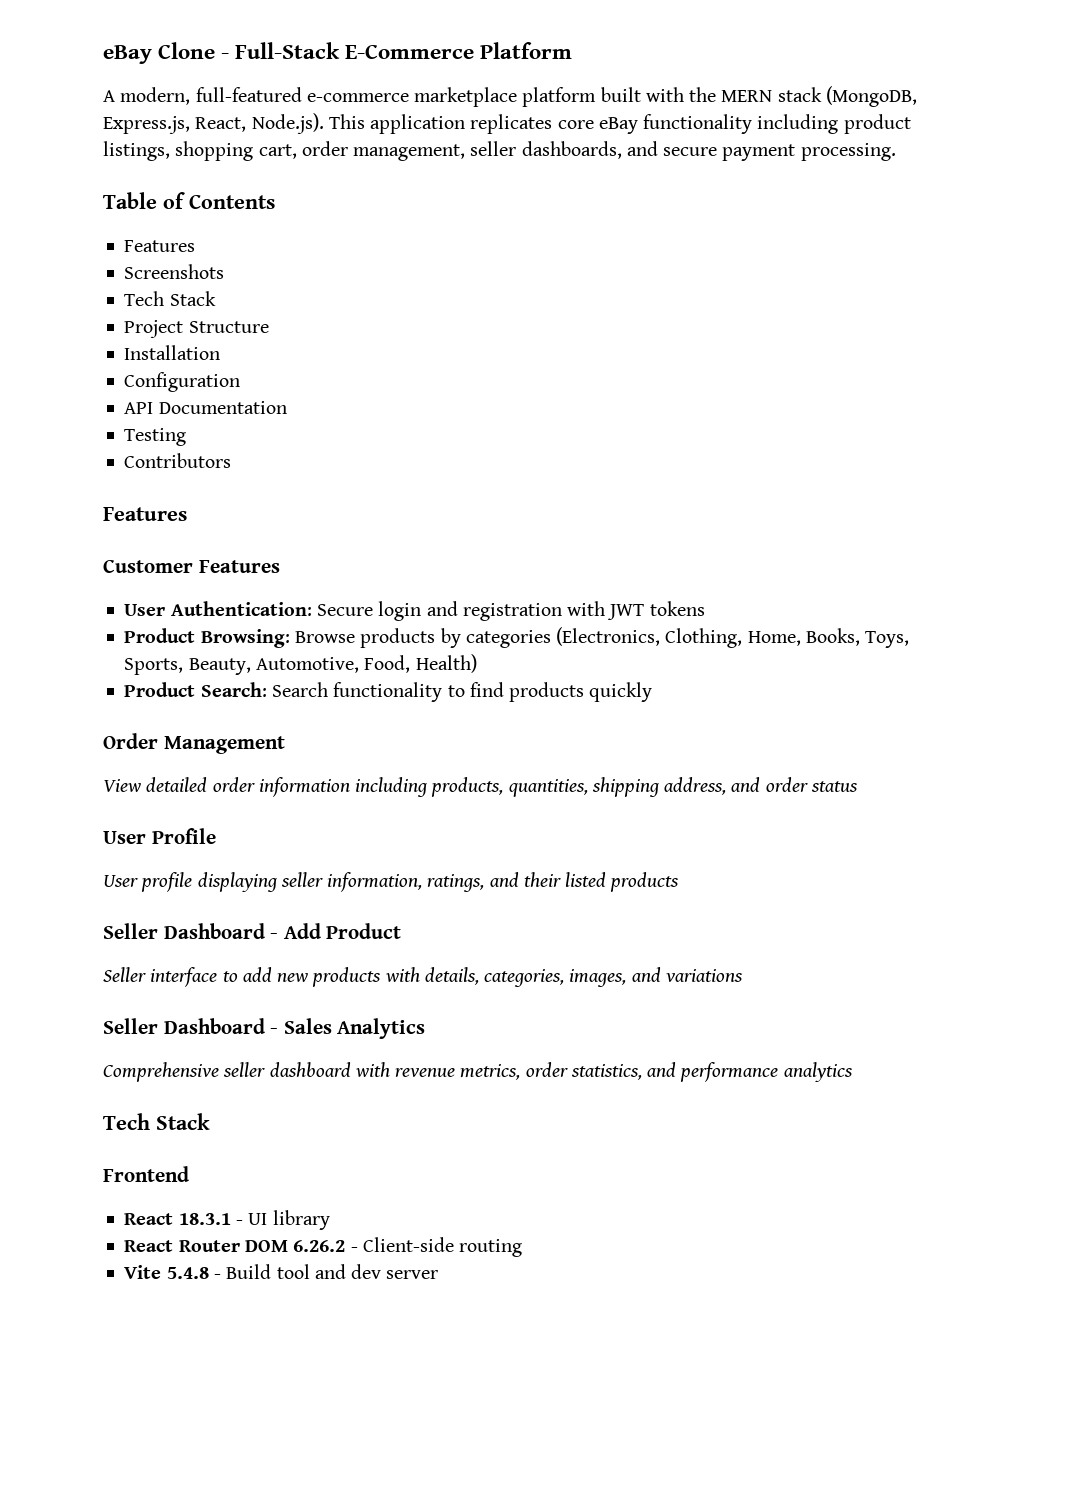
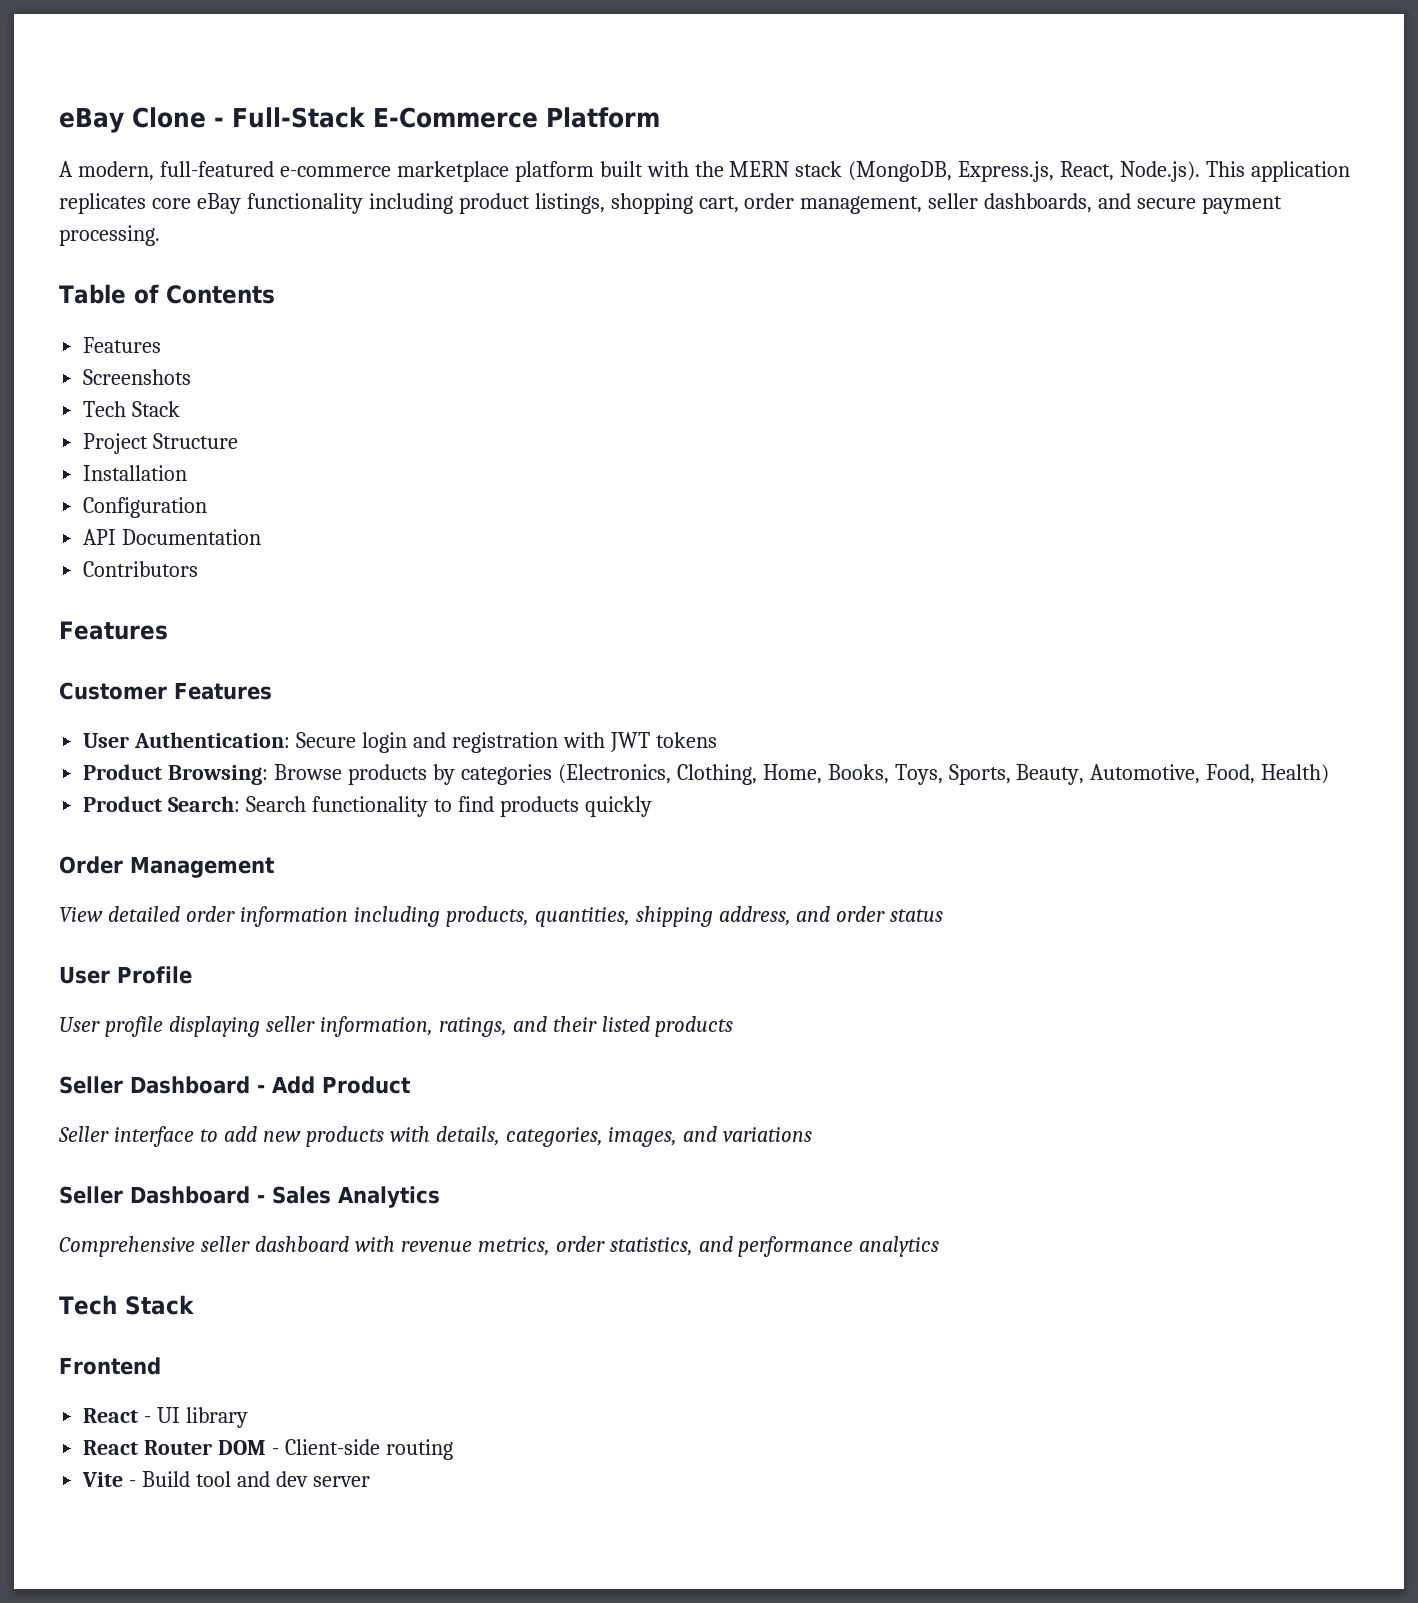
[124,428,187,446] // Testing -> (262, 537) none
[178,1213,231,1225] 18.3.1 -> (139, 1415) none
[293,1240,346,1252] 6.26.2 -> (267, 1447) none
[166,1267,209,1279] 5.4.8 -> (124, 1479) none

